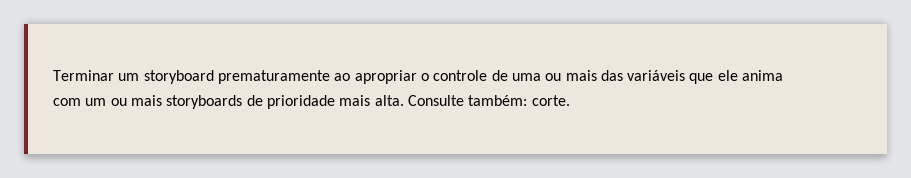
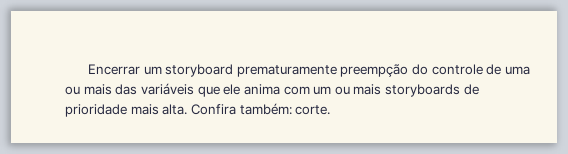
[53,70,114,81] Terminar -> [87,64,140,75] Encerrar
[334,70,429,84] ao apropriar o -> [340,64,429,77] preempção do
[407,95,464,106] Consulte -> [190,104,236,115] Confira

